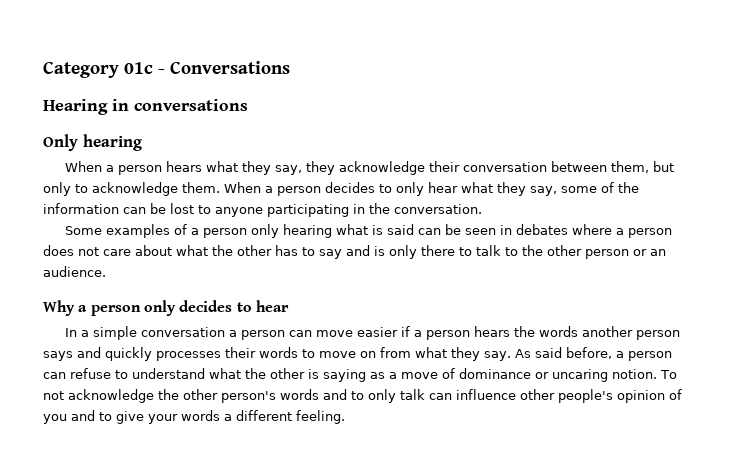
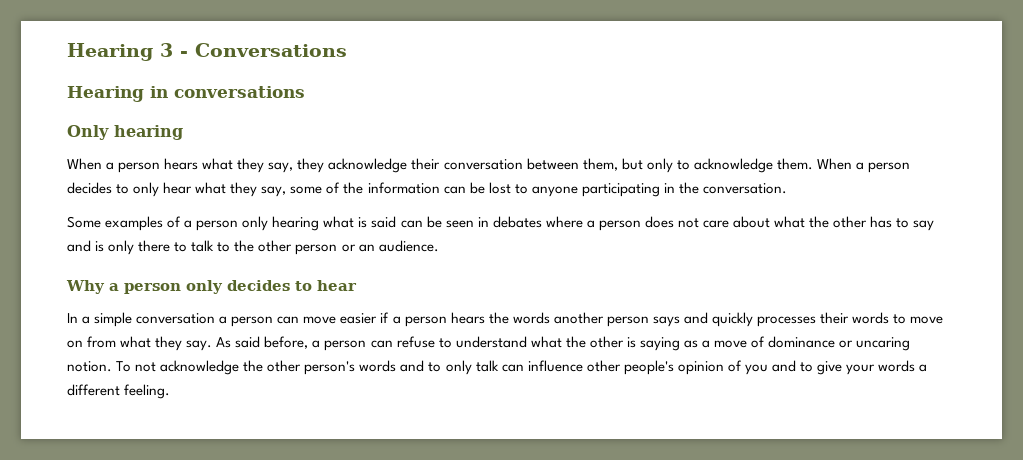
[43,61,153,78] Category 01c -> [67,43,173,61] Hearing 3

